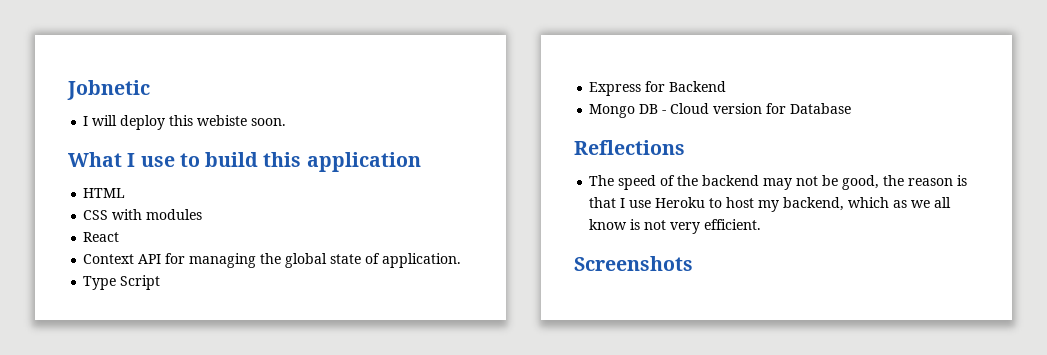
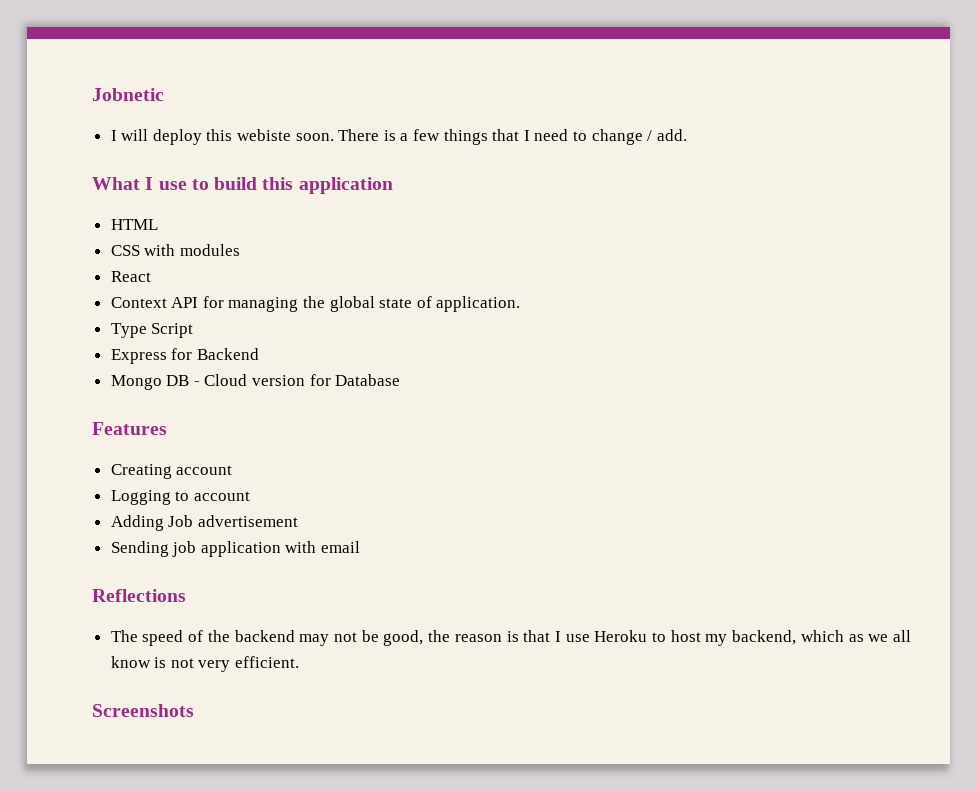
(287, 122) none -> [338,129,687,145] There is a few things that I need to change / add.
(852, 108) none -> [92,422,167,435] [110,464,233,479] [110,490,250,505] [110,515,298,531] [110,541,361,557] // Features // Creating account // Logging to account // Adding Job advertisement // Sending job application with email

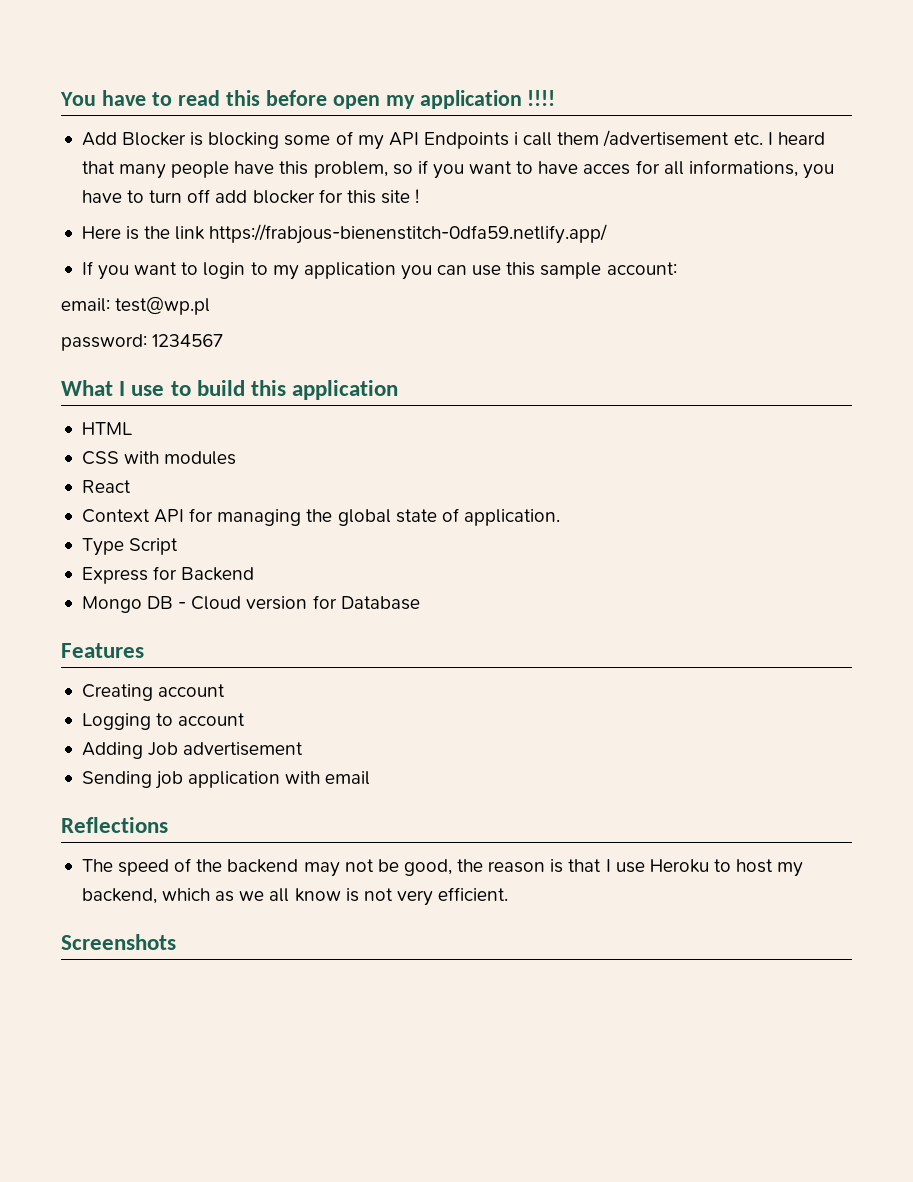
[92,88,164,101] [110,129,687,145] Jobnetic // I will deploy this webiste soon. There is a few things that I need to change / add. -> [60,90,556,109] [81,130,825,150] [81,160,834,179] [81,189,420,204] [81,224,608,244] [81,261,677,280] [61,296,211,315] [61,334,224,351] You have to read this before open my application !!!! // Add Blocker is blocking some of my API Endpoints i call them /advertisement etc. I heard that many people have this problem, so if you want to have acces for all informations, you have to turn off add blocker for this site ! // Here is the link https://frabjous-bienenstitch-0dfa59.netlify.app/ // If you want to login to my application you can use this sample account: // email: test@wp.pl // password: 1234567

